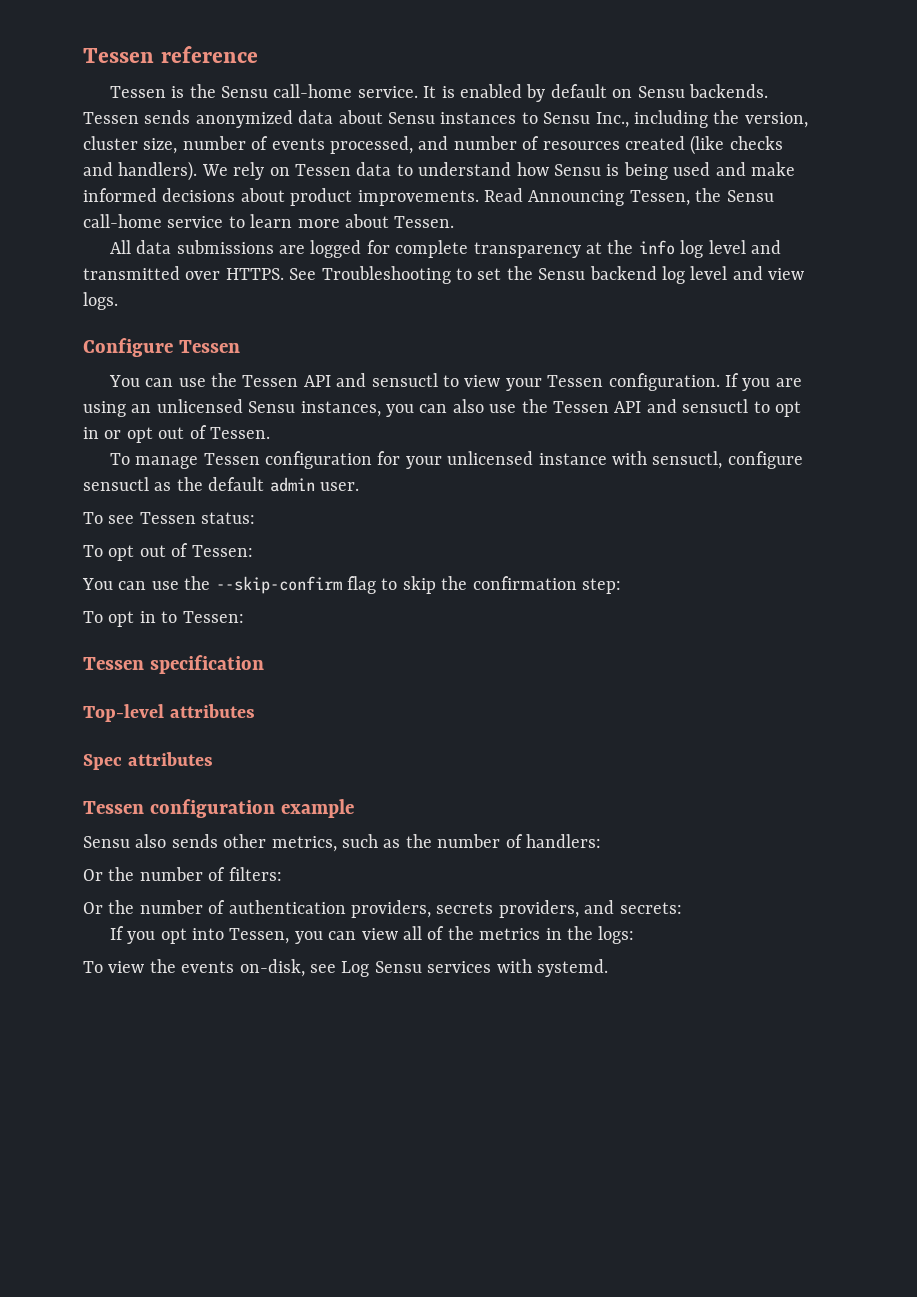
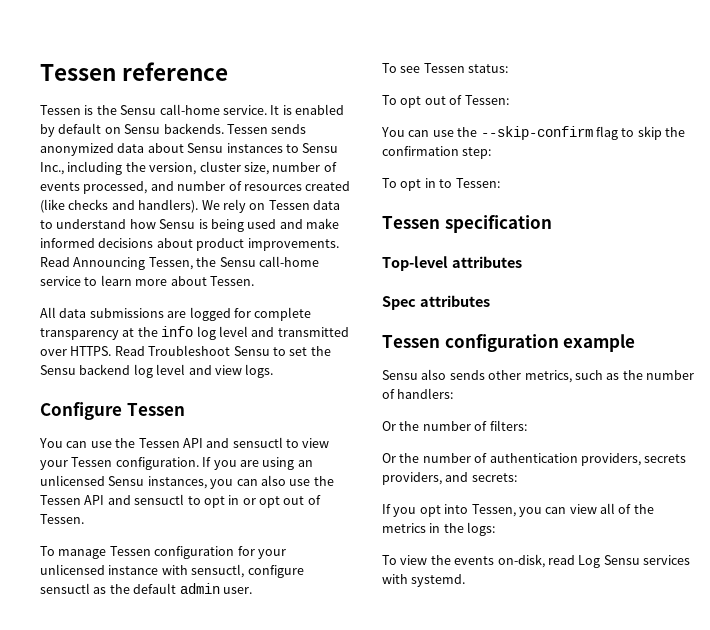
[289,266,451,284] See Troubleshooting -> [114,345,270,356] Read Troubleshoot Sensu
[310,964,336,973] see -> [547,555,575,565] read

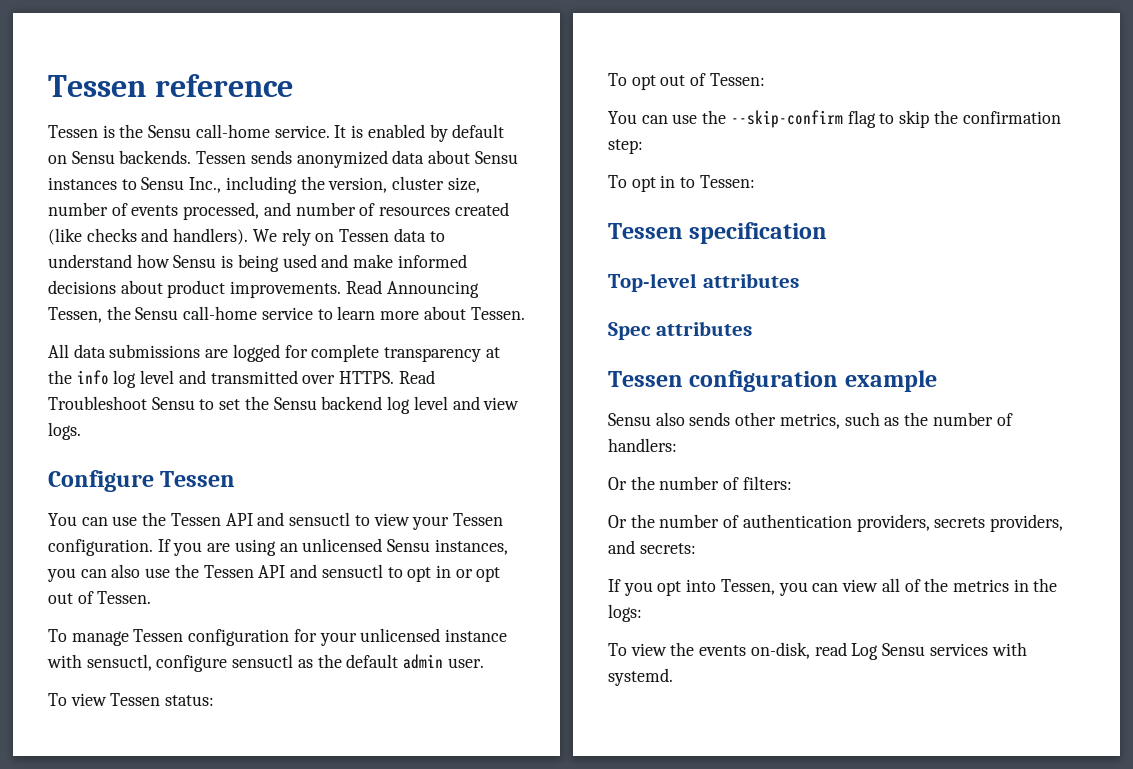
[400,66,421,73] see -> [70,693,107,706] view

